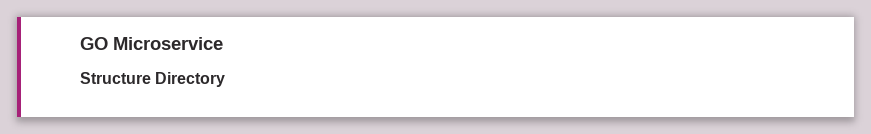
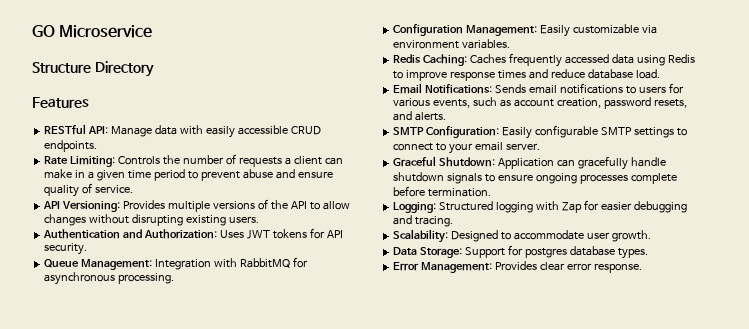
(226, 79) none -> [32,97,89,108] [44,124,321,138] [44,140,98,152] [44,154,343,167] [44,169,333,181] [44,183,134,197] [43,199,350,212] [44,214,259,226] [43,228,343,239] [44,243,88,255] [44,257,308,270] [44,272,175,285] [393,24,657,37] [393,39,511,49] [393,53,695,67] [393,69,660,81] [393,83,684,94] [393,97,687,109] [393,111,447,121] [393,125,687,139] [393,142,540,154] [393,156,666,170] [393,172,677,184] [393,186,492,197] [393,200,687,213] [393,215,454,227] [393,229,651,243] [393,245,648,259] [393,261,642,273] // Features // RESTful API: Manage data with easily accessible CRUD endpoints. // Rate Limiting: Controls the number of requests a client can make in a given time period to prevent abuse and ensure quality of service. // API Versioning: Provides multiple versions of the API to allow changes without disrupting existing users. // Authentication and Authorization: Uses JWT tokens for API security. // Queue Management: Integration with RabbitMQ for asynchronous processing. // Configuration Management: Easily customizable via environment variables. // Redis Caching: Caches frequently accessed data using Redis to improve response times and reduce database load. // Email Notifications: Sends email notifications to users for various events, such as account creation, password resets, and alerts. // SMTP Configuration: Easily configurable SMTP settings to connect to your email server. // Graceful Shutdown: Application can gracefully handle shutdown signals to ensure ongoing processes complete before termination. // Logging: Structured logging with Zap for easier debugging and tracing. // Scalability: Designed to accommodate user growth. // Data Storage: Support for postgres database types. // Error Management: Provides clear error response.

